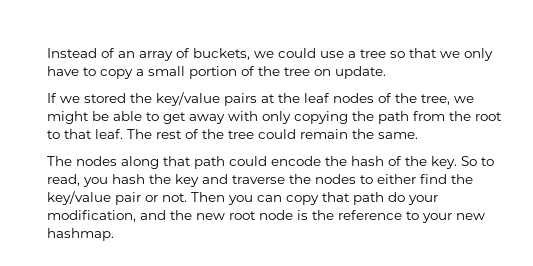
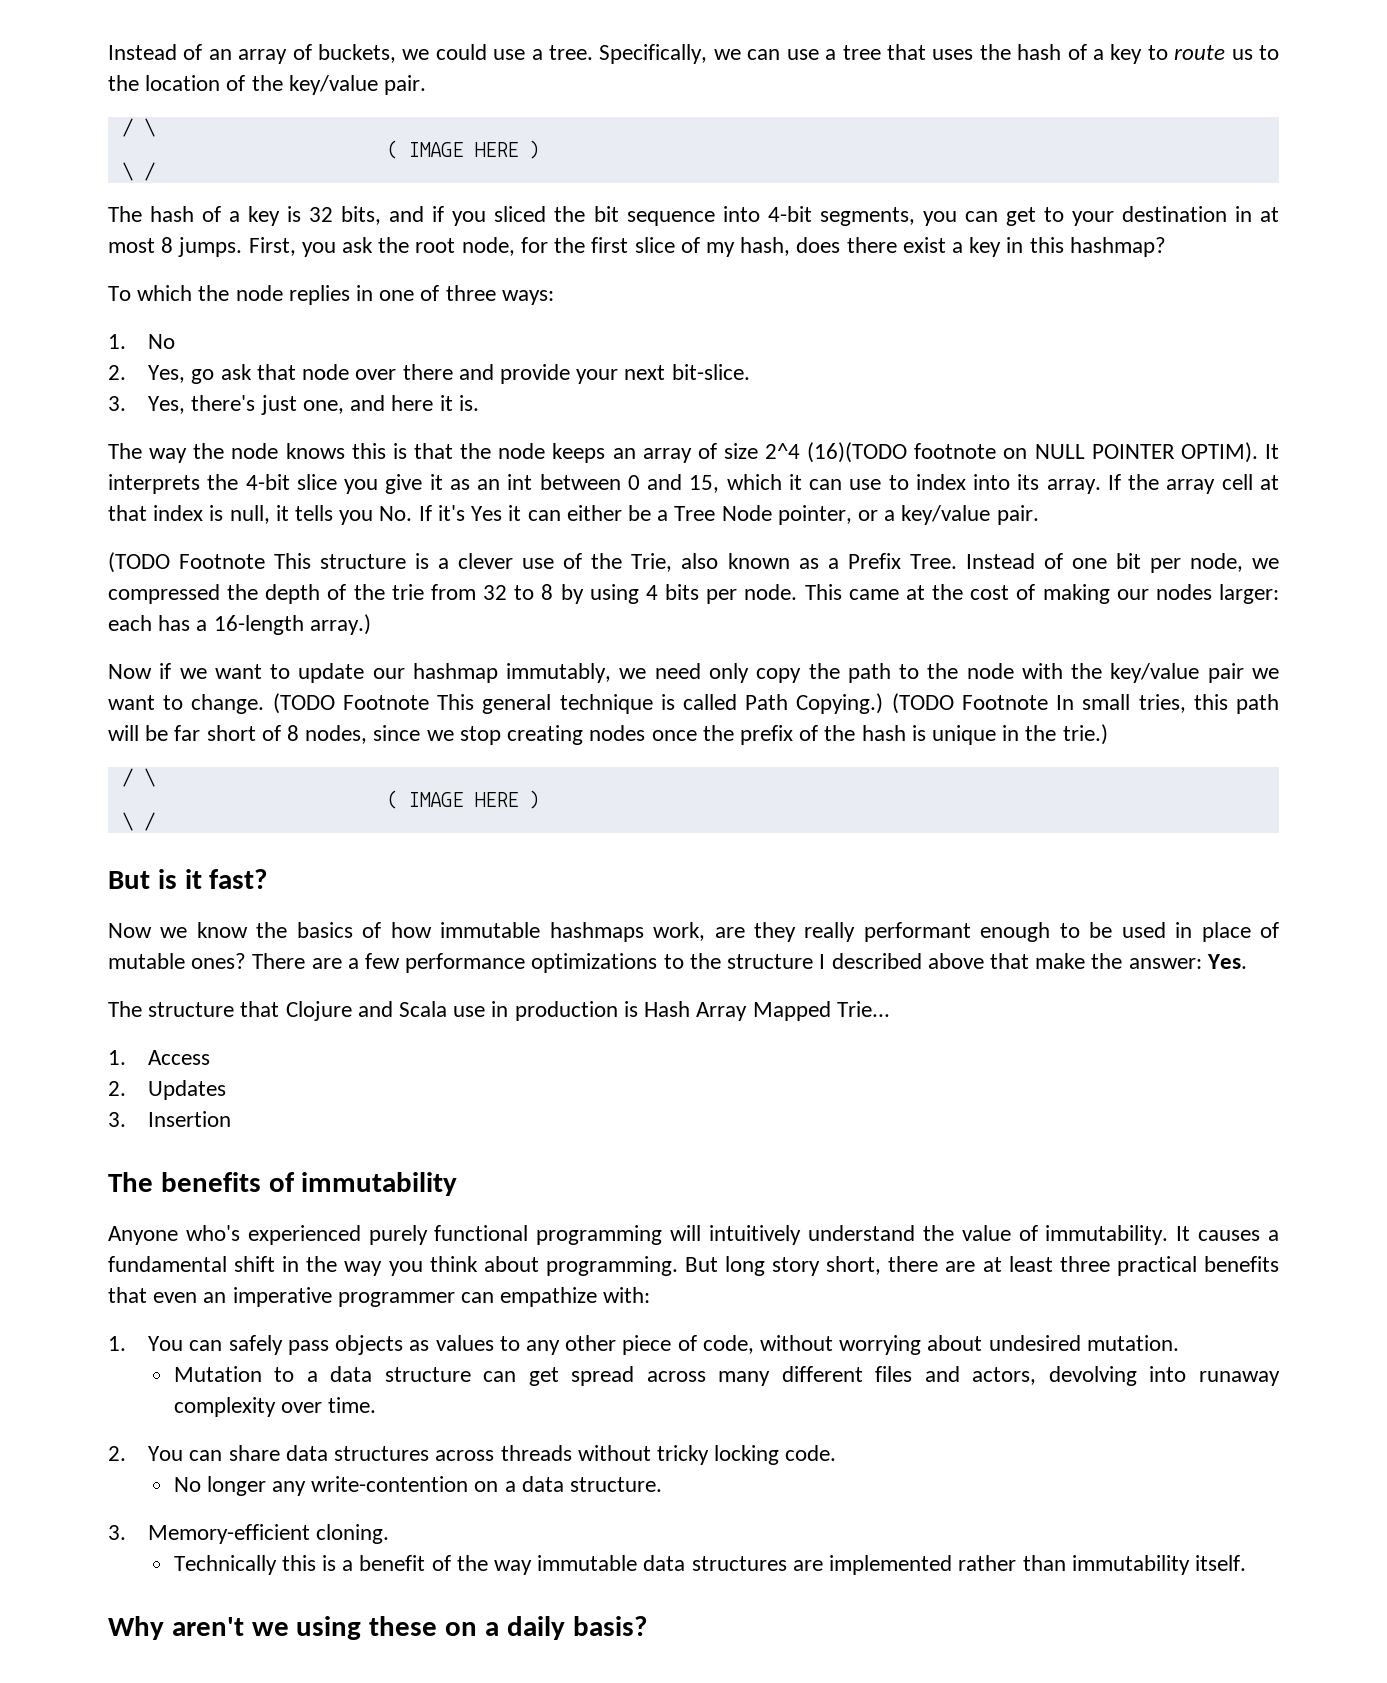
[360,48,493,61] [47,66,386,79] [47,92,474,106] [47,111,502,124] [47,129,418,139] [47,156,494,169] [47,174,473,187] [47,191,438,205] [47,210,485,223] [47,228,114,241] tree so that we only have to copy a small portion of the tree on update. // If we stored the key/value pairs at the leaf nodes of the tree, we might be able to get away with only copying the path from the root to that leaf. The rest of the tree could remain the same. // The nodes along that path could encode the hash of the key. So to read, you hash the key and traverse the nodes to either find the key/value pair or not. Then you can copy that path do your modification, and the new root node is the reference to your new hashmap. -> [549,44,1279,64] [108,75,427,95] [121,118,155,137] [385,140,540,159] [121,162,155,181] [108,206,1279,226] [108,237,1166,257] [108,285,554,305] [108,334,176,349] [108,364,750,384] [108,395,479,415] [108,442,1279,463] [108,474,1279,494] [108,505,1039,525] [108,552,1279,573] [108,584,1279,604] [108,614,371,635] [108,663,1279,683] [108,693,1279,714] [108,724,1108,745] [121,768,155,787] [385,790,540,809] [121,812,155,831] [108,869,268,889] [108,922,1280,942] [108,953,1247,973] [108,1001,890,1021] [108,1050,211,1065] [108,1080,227,1100] [108,1111,232,1127] [108,1172,458,1196] [108,1225,1279,1245] [108,1256,1279,1276] [108,1287,651,1307] [108,1335,1179,1355] [173,1366,1281,1386] [173,1397,376,1417] [108,1445,837,1465] [173,1476,663,1496] [108,1524,390,1544] [173,1555,1246,1575] [108,1616,647,1640] tree. Specifically, we can use a tree that uses the hash of a key to route us to the location of the key/value pair. // / \ // ( IMAGE HERE ) // \ / // The hash of a key is 32 bits, and if you sliced the bit sequence into 4-bit segments, you can get to your destination in at most 8 jumps. First, you ask the root node, for the first slice of my hash, does there exist a key in this hashmap? // To which the node replies in one of three ways: // 1. No // 2. Yes, go ask that node over there and provide your next bit-slice. // 3. Yes, there's just one, and here it is. // The way the node knows this is that the node keeps an array of size 2^4 (16)(TODO footnote on NULL POINTER OPTIM). It interprets the 4-bit slice you give it as an int between 0 and 15, which it can use to index into its array. If the array cell at that index is null, it tells you No. If it's Yes it can either be a Tree Node pointer, or a key/value pair. // (TODO Footnote This structure is a clever use of the Trie, also known as a Prefix Tree. Instead of one bit per node, we compressed the depth of the trie from 32 to 8 by using 4 bits per node. This came at the cost of making our nodes larger: each has a 16-length array.) // Now if we want to update our hashmap immutably, we need only copy the path to the node with the key/value pair we want to change. (TODO Footnote This general technique is called Path Copying.) (TODO Footnote In small tries, this path will be far short of 8 nodes, since we stop creating nodes once the prefix of the hash is unique in the trie.) // / \ // ( IMAGE HERE ) // \ / // But is it fast? // Now we know the basics of how immutable hashmaps work, are they really performant enough to be used in place of mutable ones? There are a few performance optimizations to the structure I described above that make the answer: Yes. // The structure that Clojure and Scala use in production is Hash Array Mapped Trie... // 1. Access // 2. Updates // 3. Insertion // The benefits of immutability // Anyone who's experienced purely functional programming will intuitively understand the value of immutability. It causes a fundamental shift in the way you think about programming. But long story short, there are at least three practical benefits that even an imperative programmer can empathize with: // 1. You can safely pass objects as values to any other piece of code, without worrying about undesired mutation. // Mutation to a data structure can get spread across many different files and actors, devolving into runaway complexity over time. // 2. You can share data structures across threads without tricky locking code. // No longer any write-contention on a data structure. // 3. Memory-efficient cloning. // Technically this is a benefit of the way immutable data structures are implemented rather than immutability itself. // Why aren't we using these on a daily basis?

